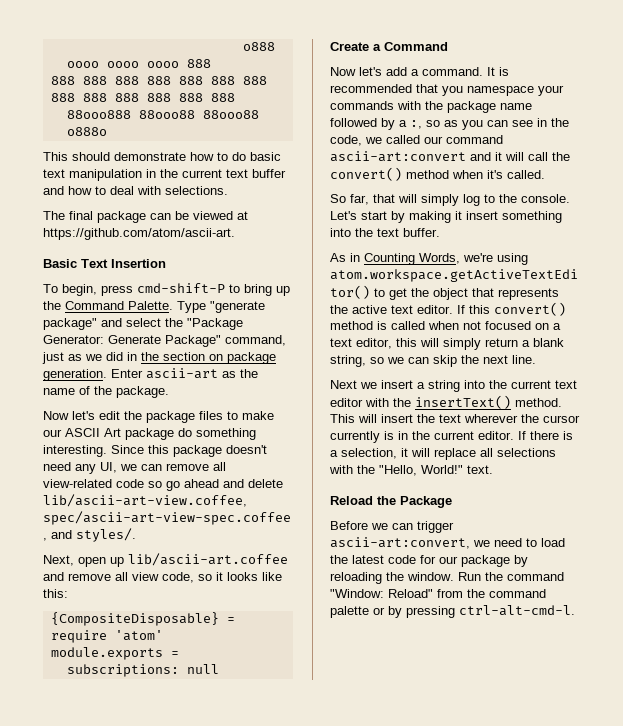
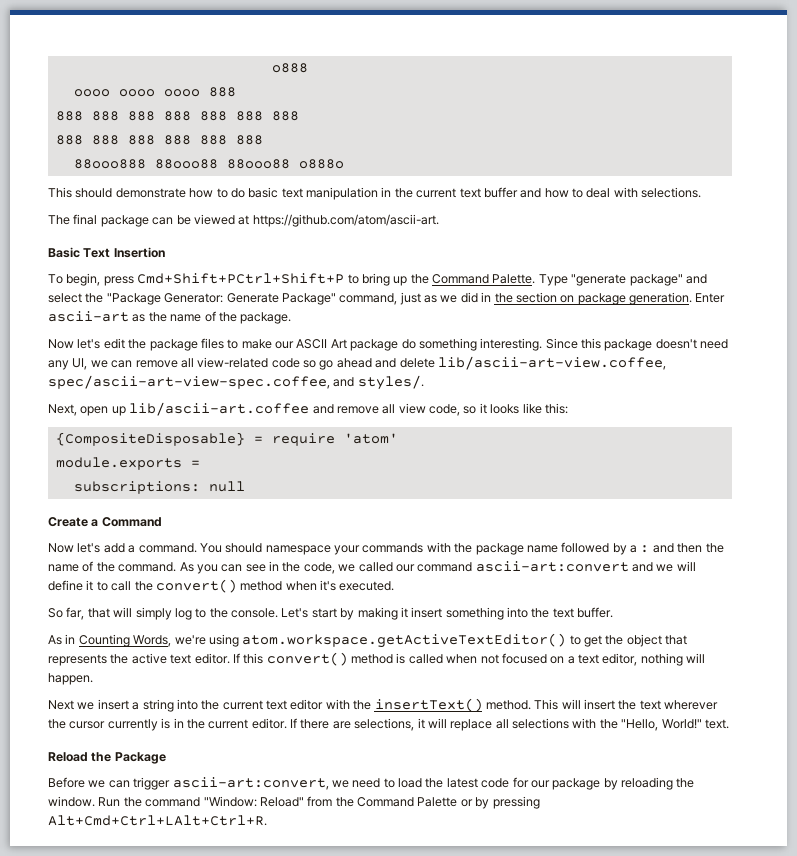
[137,283,225,293] cmd-shift-P -> [137,273,345,284] Cmd+Shift+PCtrl+Shift+P
[487,67,509,76] [330,84,463,96] It is recommended that you -> [199,543,263,553] You should
[410,120,458,129] :, so as -> [640,543,724,553] [48,561,194,572] : and then the name of the command. As
[495,152,524,161] it will -> [656,561,696,572] [48,580,108,591] we will define it to
[507,170,545,179] called. -> [339,581,395,591] executed.
[396,338,564,350] [330,355,536,367] this will simply return a blank string, so we can skip the next line. -> [640,653,706,666] [48,673,93,685] nothing will happen.
[563,431,573,440] [330,448,397,459] is a selection, -> [332,718,415,731] are selections,
[489,589,546,598] [330,606,369,618] command palette -> [357,797,458,807] Command Palette
[459,605,575,616] ctrl-alt-cmd-l. -> [48,815,267,826] Alt+Cmd+Ctrl+LAlt+Ctrl+R.

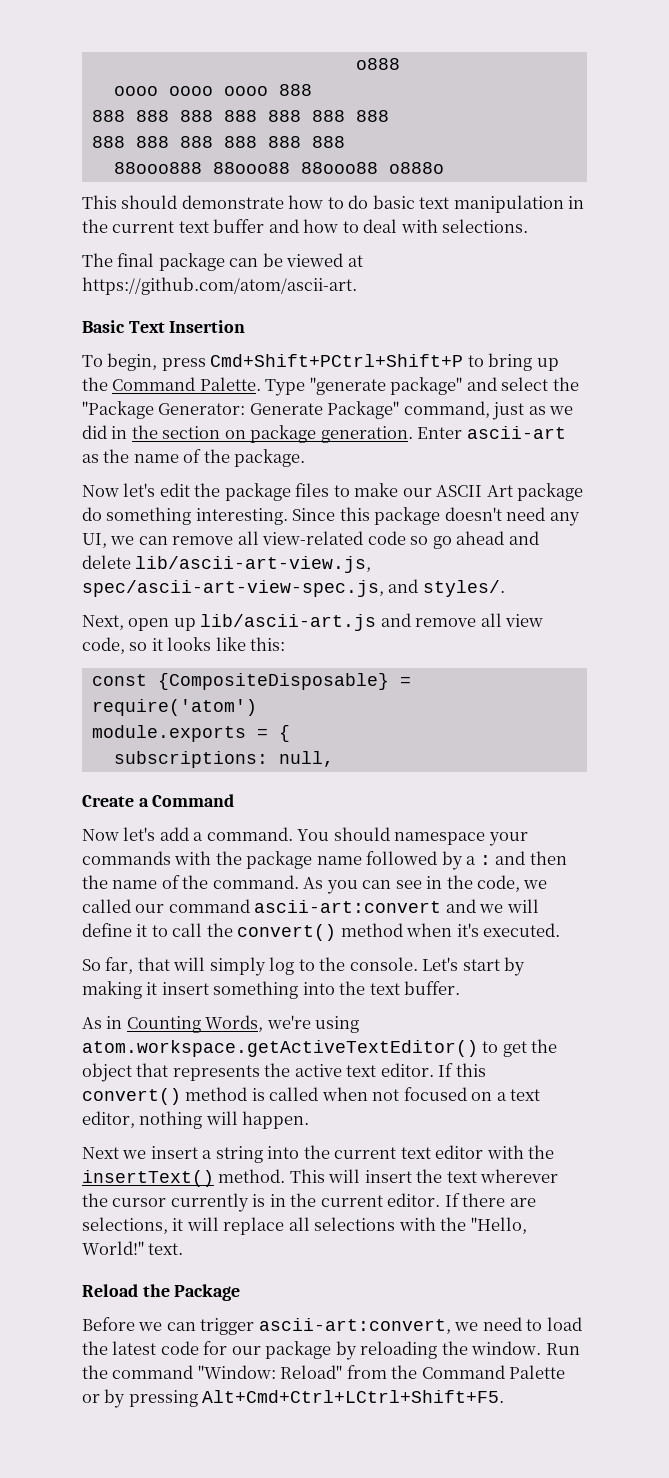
[437,356,666,370] [48,375,330,389] lib/ascii-art-view.coffee, spec/ascii-art-view-spec.coffee, -> [135,556,372,573] [82,580,384,597] lib/ascii-art-view.js, spec/ascii-art-view-spec.js,
[129,402,310,416] lib/ascii-art.coffee -> [200,614,377,631] lib/ascii-art.js
(568, 408) none -> [91,674,147,686] const
[271,433,398,446] require 'atom' -> [91,699,257,716] require('atom')
(200, 463) none -> [278,725,290,742] {
[208,481,245,492] null -> [278,751,334,767] null,
[48,815,267,826] Alt+Cmd+Ctrl+LAlt+Ctrl+R. -> [202,1390,505,1403] Alt+Cmd+Ctrl+LCtrl+Shift+F5.

